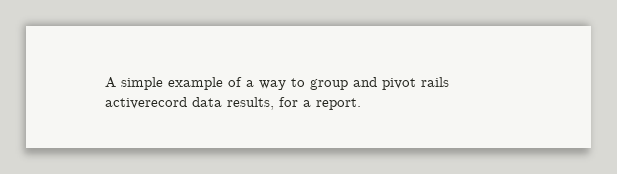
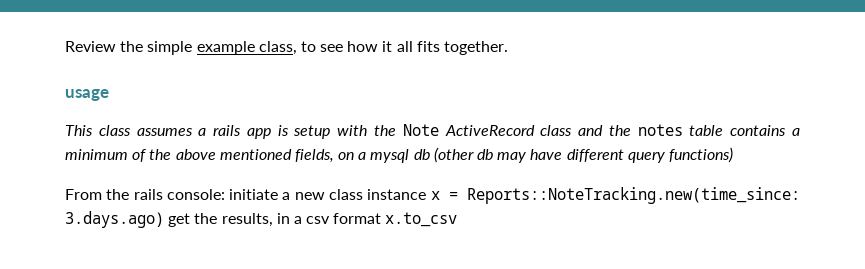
[105,77,449,90] [105,97,361,110] A simple example of a way to group and pivot rails activerecord data results, for a report. -> [65,41,509,55] [65,89,109,101] [65,124,801,139] [65,147,733,163] [65,187,801,204] [65,211,458,228] Review the simple example class, to see how it all fits together. // usage // This class assumes a rails app is setup with the Note ActiveRecord class and the notes table contains a minimum of the above mentioned fields, on a mysql db (other db may have different query functions) // From the rails console: initiate a new class instance x = Reports::NoteTracking.new(time_since: 3.days.ago) get the results, in a csv format x.to_csv

